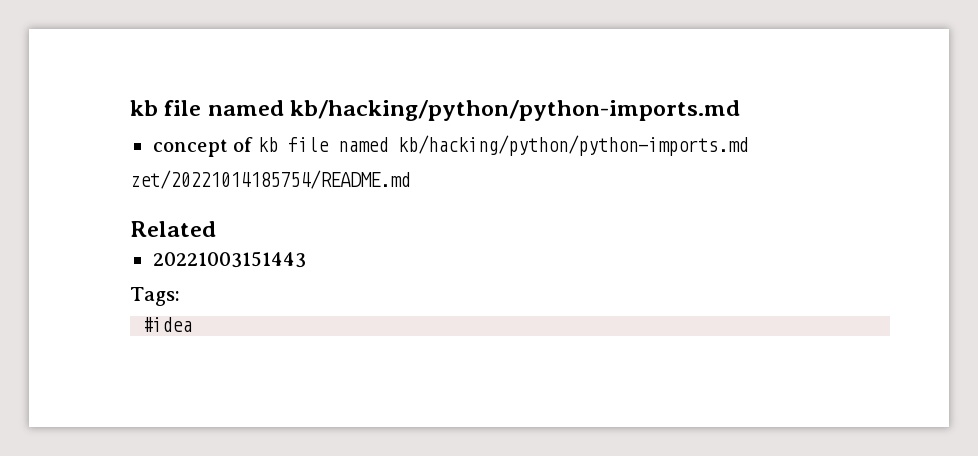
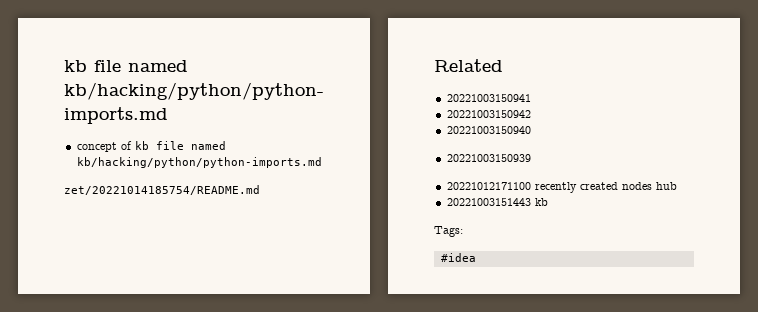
(216, 229) none -> [446,94,531,102] [446,110,531,118] [446,126,531,134] [446,154,531,162] [446,182,677,193] // 20221003150941 // 20221003150942 // 20221003150940 // 20221003150939 // 20221012171100 recently created nodes hub
(306, 259) none -> [534,198,548,206] kb

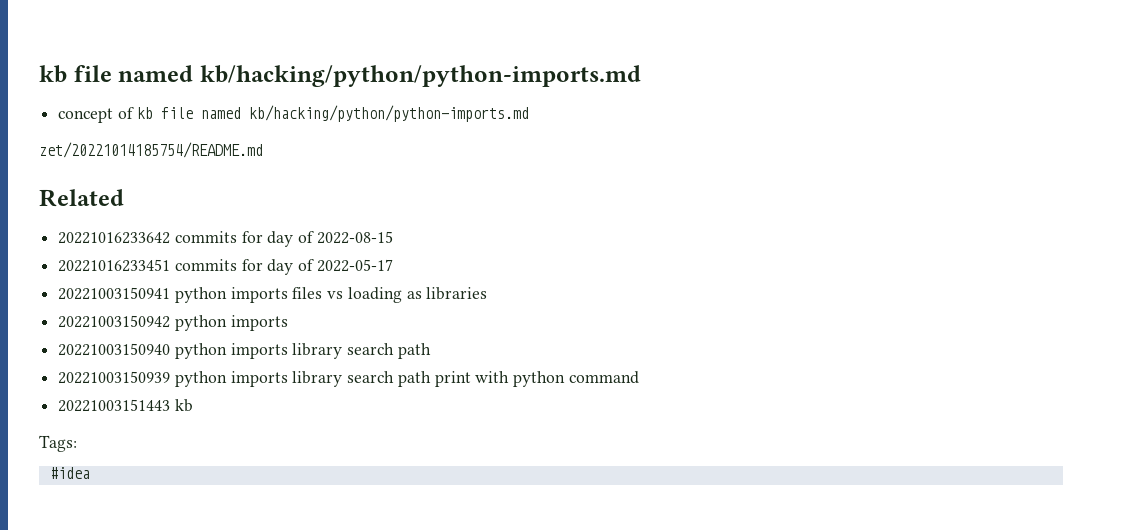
[446,94,531,102] 20221003150941 -> [58,231,393,247] [58,259,393,275] [58,287,488,303] 20221016233642 commits for day of 2022-08-15 // 20221016233451 commits for day of 2022-05-17 // 20221003150941 python imports files vs loading as libraries
(531, 114) none -> [174,315,288,331] python imports
[446,154,531,162] [446,182,677,193] // 20221003150939 // 20221012171100 recently created nodes hub -> [174,343,431,359] [58,371,639,387] python imports library search path // 20221003150939 python imports library search path print with python command

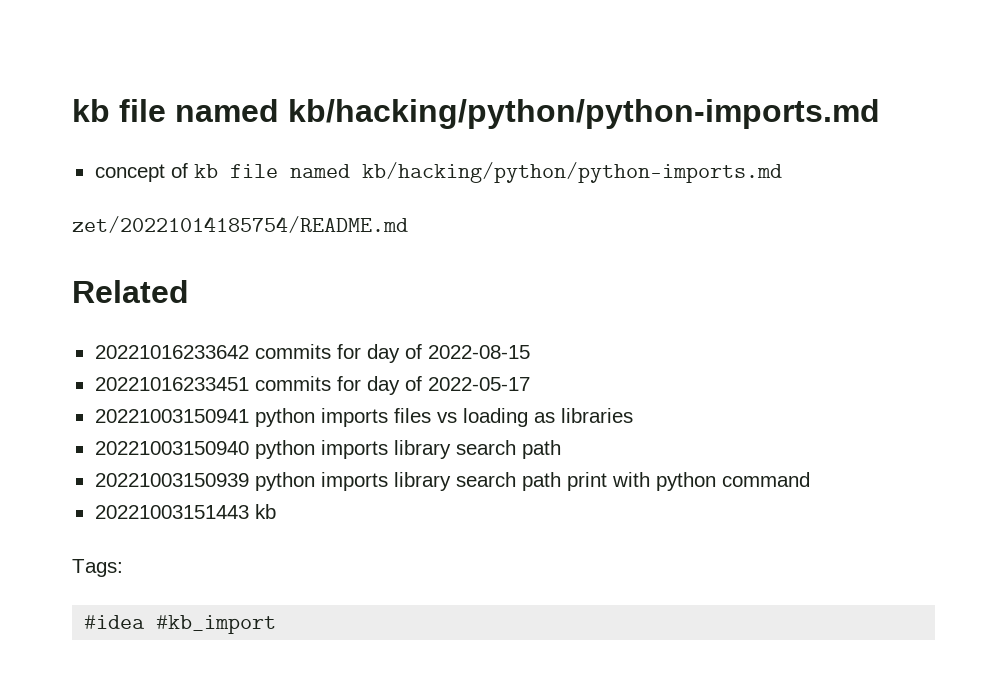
[58,315,288,331] // 20221003150942 python imports -> (633, 415) none
(90, 473) none -> [156,615,277,634] #kb_import

